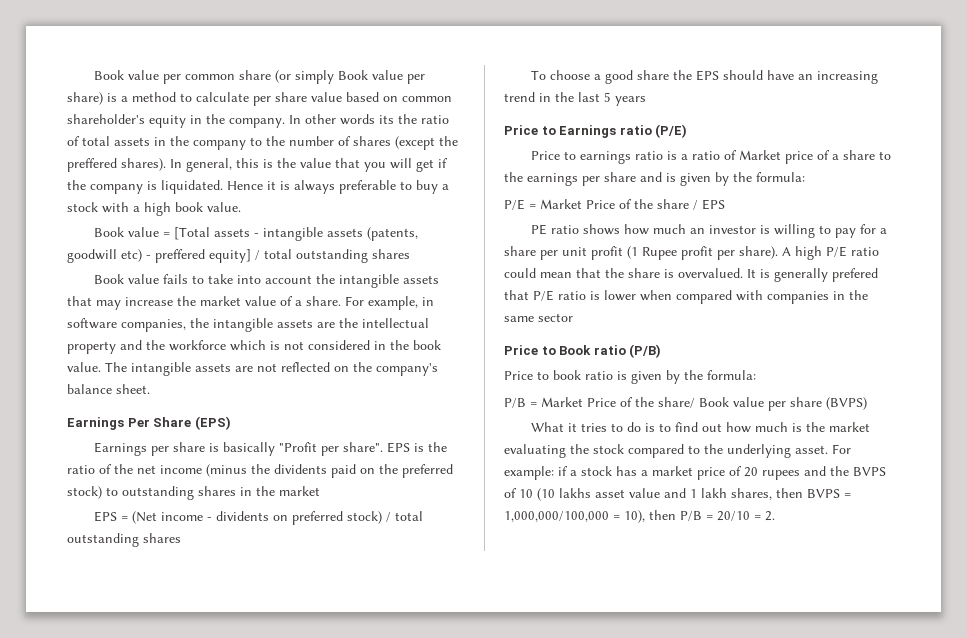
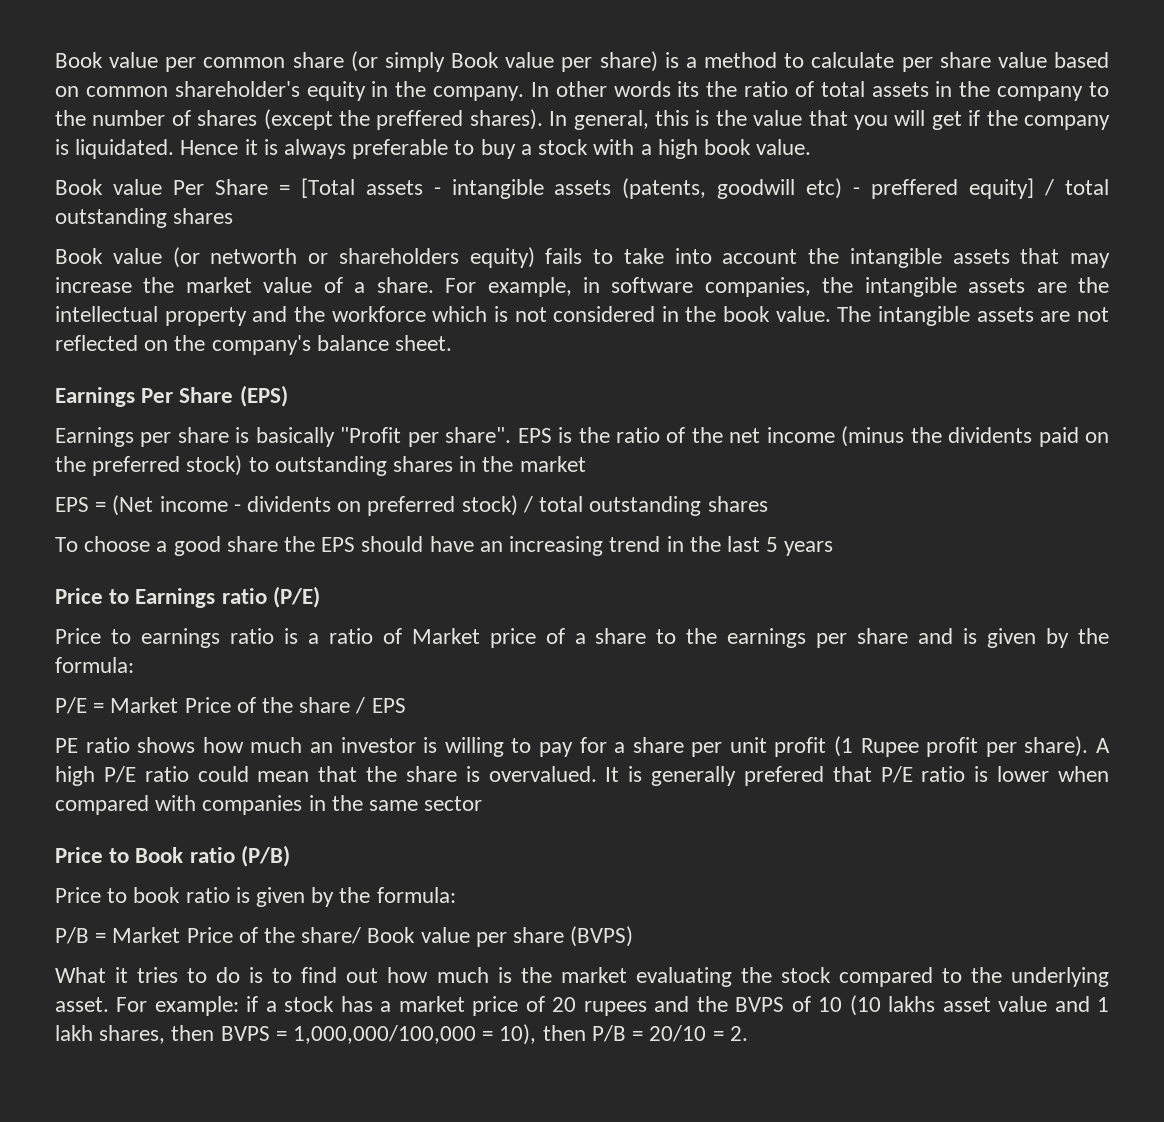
(160, 232) none -> [172,179,268,195] Per Share
(160, 279) none -> [172,247,535,268] (or networth or shareholders equity)

